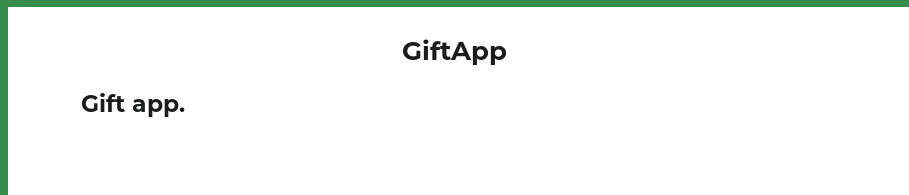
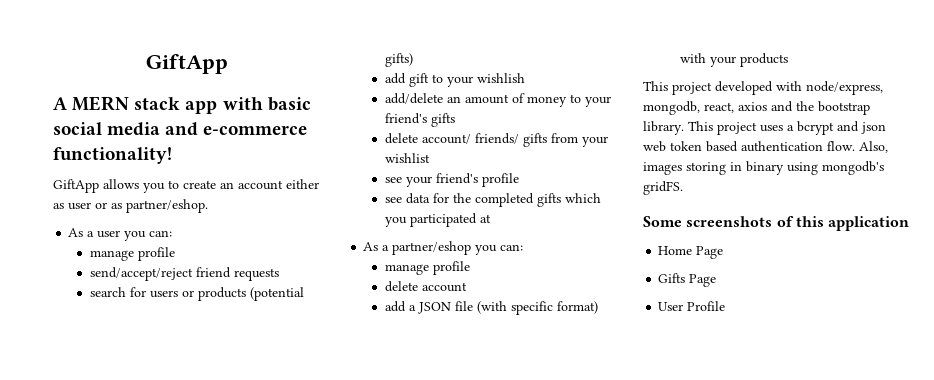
[81,93,185,117] Gift app. -> [53,96,311,114] [53,122,308,136] [53,147,172,164] [53,179,319,193] [53,199,208,213] [68,228,173,241] [89,247,175,261] [89,267,279,281] [89,287,304,301] [384,53,413,67] [384,73,525,87] [384,93,611,107] [384,113,455,127] [384,133,608,147] [384,153,430,163] [384,173,519,187] [384,193,601,207] [384,213,491,227] [363,241,524,255] [384,261,470,275] [384,281,467,292] [384,301,598,315] [679,53,788,67] [643,81,883,95] [643,101,870,115] [643,121,886,135] [643,141,888,153] [643,161,884,175] [643,181,683,195] [643,216,910,231] [658,246,724,259] [658,273,717,287] [658,301,726,311] A MERN stack app with basic social media and e-commerce functionality! // GiftApp allows you to create an account either as user or as partner/eshop. // As a user you can: // manage profile // send/accept/reject friend requests // search for users or products (potential gifts) // add gift to your wishlish // add/delete an amount of money to your friend's gifts // delete account/ friends/ gifts from your wishlist // see your friend's profile // see data for the completed gifts which you participated at // As a partner/eshop you can: // manage profile // delete account // add a JSON file (with specific format) with your products // This project developed with node/express, mongodb, react, axios and the bootstrap library. This project uses a bcrypt and json web token based authentication flow. Also, images storing in binary using mongodb's gridFS. // Some screenshots of this application // Home Page // Gifts Page // User Profile

